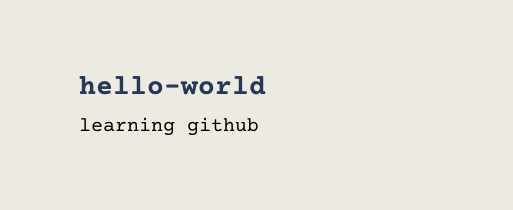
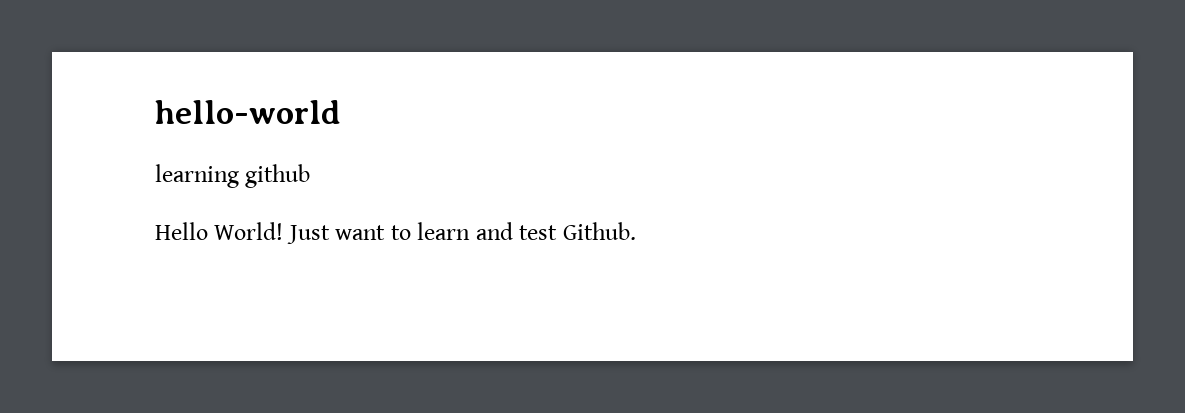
(259, 126) none -> [155,222,636,244] // Hello World! Just want to learn and test Github.

